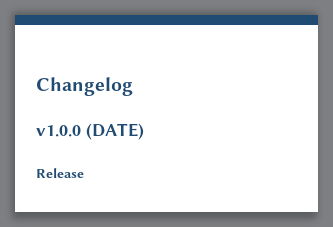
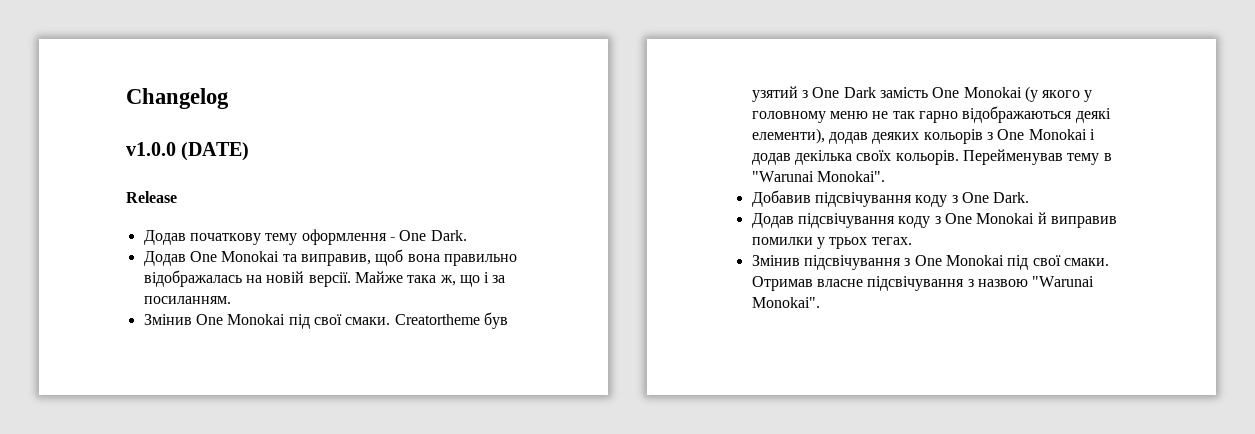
(84, 173) none -> [143,229,467,245] [143,249,517,266] [143,270,506,287] [143,296,231,304] [143,312,508,329] [751,86,1093,102] [751,106,1111,123] [751,128,1095,144] [751,149,1112,165] [751,171,885,182] [751,190,1030,207] [751,212,1117,228] [751,237,912,249] [751,255,1109,270] [751,276,1095,291] [751,297,820,308] // Додав початкову тему оформлення - One Dark. // Додав One Monokai та виправив, щоб вона правильно відображалась на новій версії. Майже така ж, що і за посиланням. // Змінив One Monokai під свої смаки. Creatortheme був узятий з One Dark замість One Monokai (у якого у головному меню не так гарно відображаються деякі елементи), додав деяких кольорів з One Monokai і додав декілька своїх кольорів. Перейменував тему в "Warunai Monokai". // Добавив підсвічування коду з One Dark. // Додав підсвічування коду з One Monokai й виправив помилки у трьох тегах. // Змінив підсвічування з One Monokai під свої смаки. Отримав власне підсвічування з назвою "Warunai Monokai".

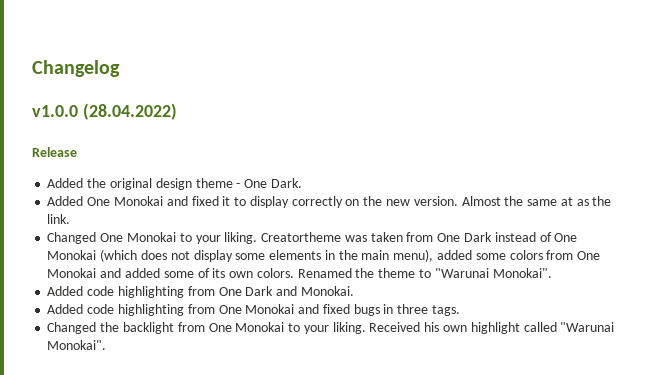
[181,142,250,161] (DATE) -> [82,103,177,120] (28.04.2022)
[143,229,387,245] Додав початкову тему оформлення -> [47,178,233,190] Added the original design theme
[143,249,517,266] [143,270,506,287] [143,296,231,304] [143,312,508,329] [751,86,1093,102] [751,106,1111,123] [751,128,1095,144] [751,149,1112,165] [751,171,885,182] [751,190,1030,207] [751,212,1117,228] [751,237,912,249] [751,255,1109,270] [751,276,1028,291] Додав One Monokai та виправив, щоб вона правильно відображалась на новій версії. Майже така ж, що і за посиланням. // Змінив One Monokai під свої смаки. Creatortheme був узятий з One Dark замість One Monokai (у якого у головному меню не так гарно відображаються деякі елементи), додав деяких кольорів з One Monokai і додав декілька своїх кольорів. Перейменував тему в "Warunai Monokai". // Добавив підсвічування коду з One Dark. // Додав підсвічування коду з One Monokai й виправив помилки у трьох тегах. // Змінив підсвічування з One Monokai під свої смаки. Отримав власне підсвічування з назвою -> [47,196,612,208] [47,214,71,224] [47,232,578,244] [47,249,601,262] [47,268,552,278] [47,286,354,298] [47,304,460,316] [47,322,557,334] Added One Monokai and fixed it to display correctly on the new version. Almost the same at as the link. // Changed One Monokai to your liking. Creatortheme was taken from One Dark instead of One Monokai (which does not display some elements in the main menu), added some colors from One Monokai and added some of its own colors. Renamed the theme to "Warunai Monokai". // Added code highlighting from One Dark and Monokai. // Added code highlighting from One Monokai and fixed bugs in three tags. // Changed the backlight from One Monokai to your liking. Received his own highlight called

